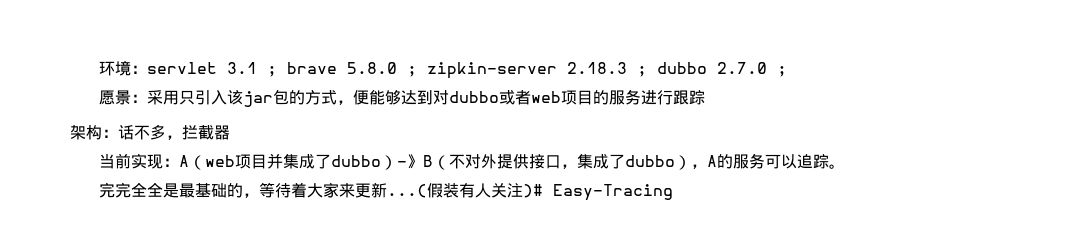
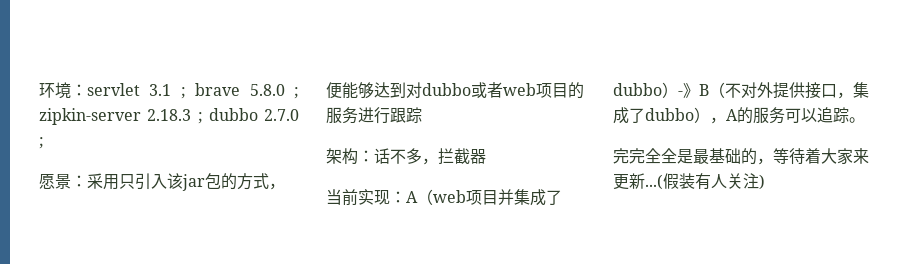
[522,184,673,201] )# Easy-Tracing -> [759,174,765,190] )

